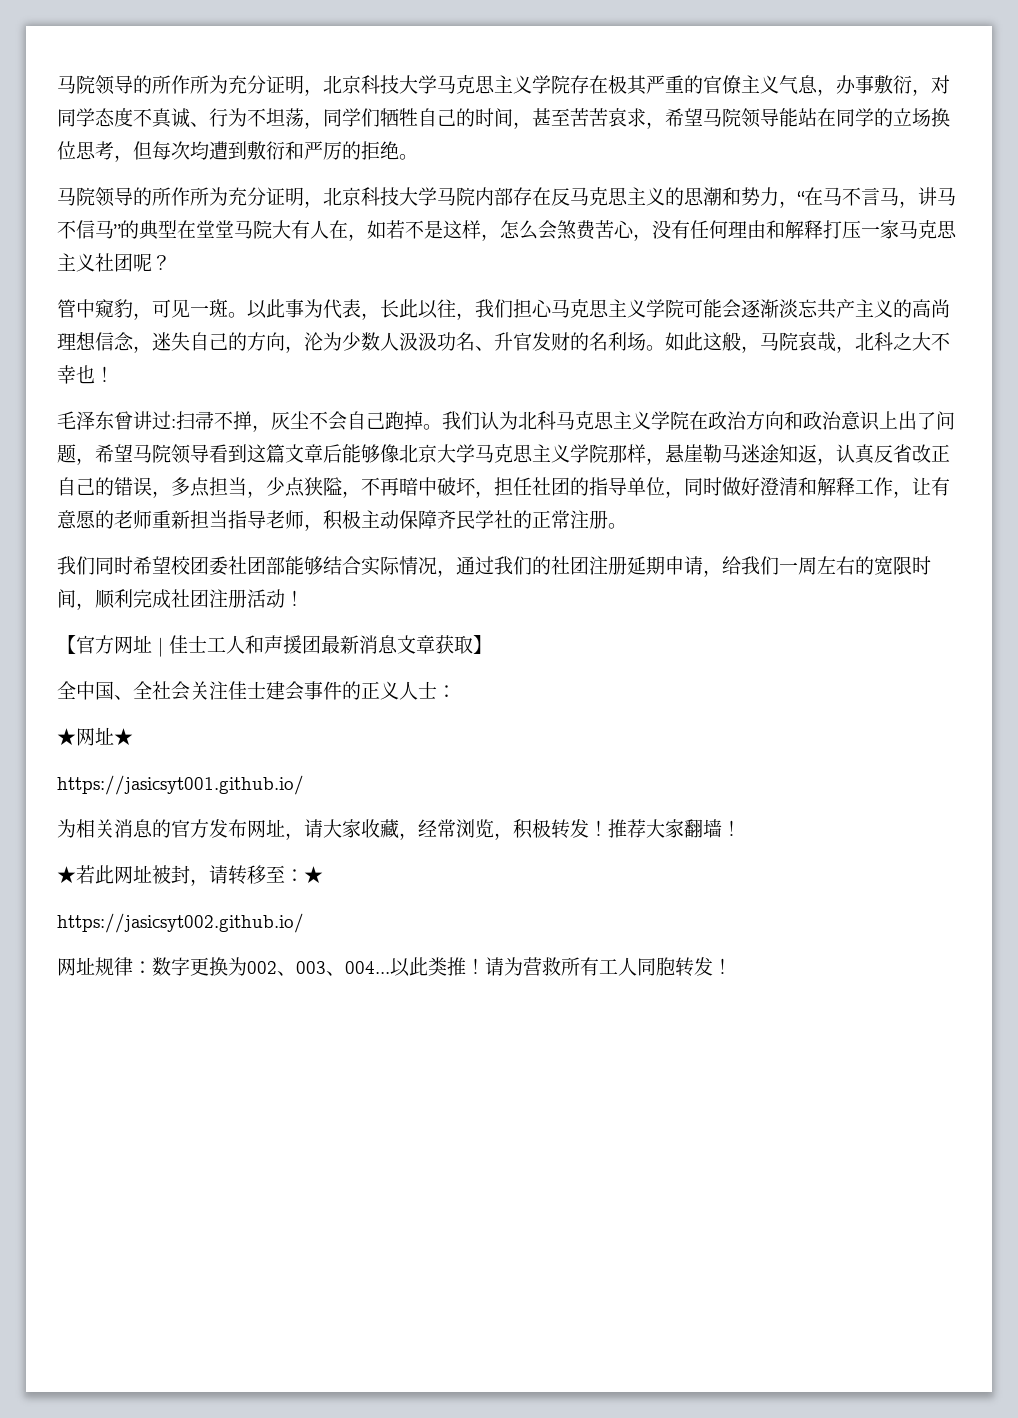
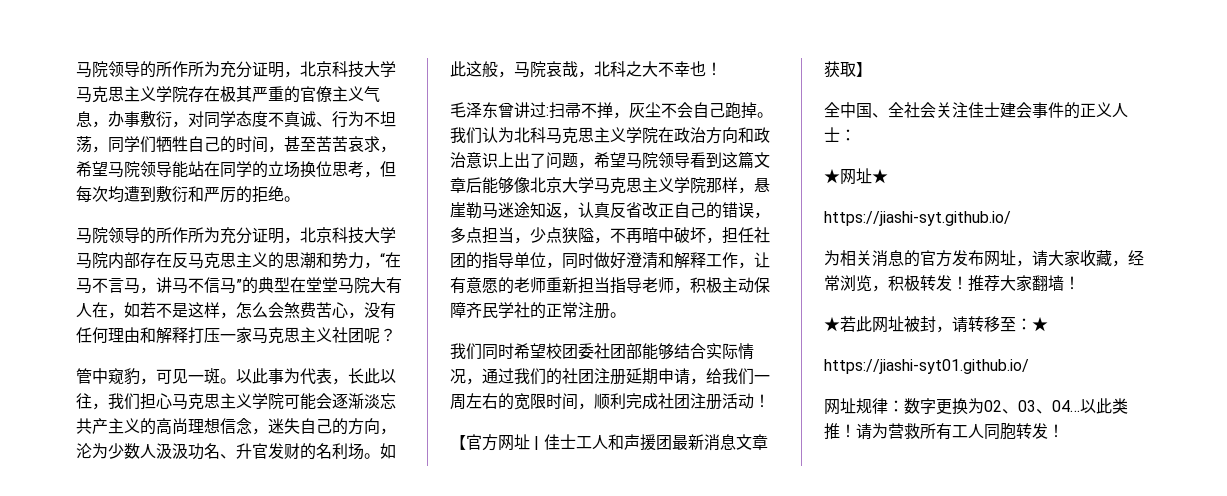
[57,775,304,795] https://jasicsyt001.github.io/ -> [824,211,1011,226] https://jiashi-syt.github.io/
[57,913,304,933] https://jasicsyt002.github.io/ -> [824,359,1029,374] https://jiashi-syt01.github.io/
[247,961,390,976] 002、003、004... -> [984,400,1080,414] 02、03、04…

